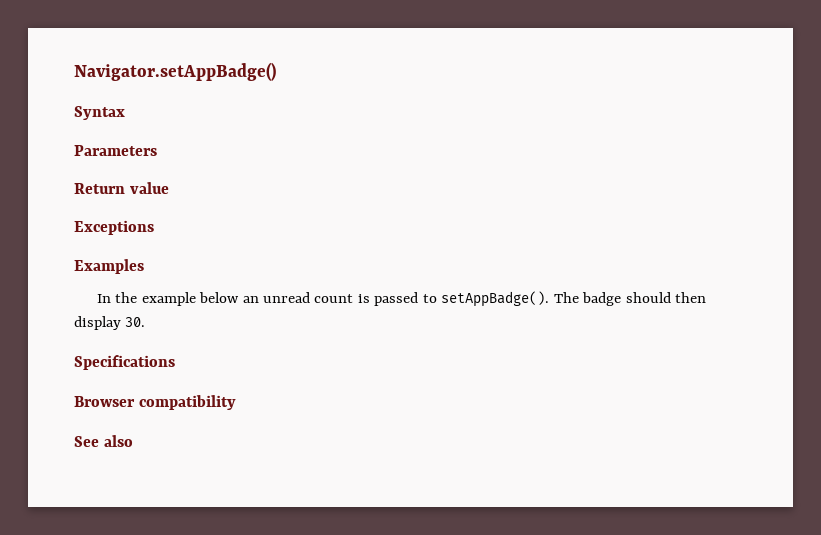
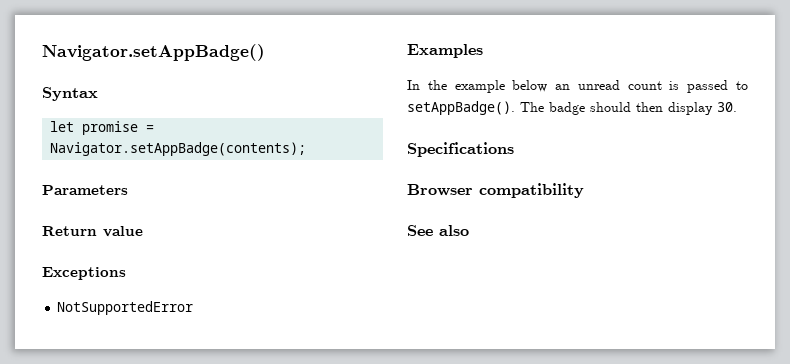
(125, 113) none -> [50,121,155,135] [50,142,307,156] // let promise = Navigator.setAppBadge(contents);
(154, 227) none -> [57,301,194,315] // NotSupportedError

